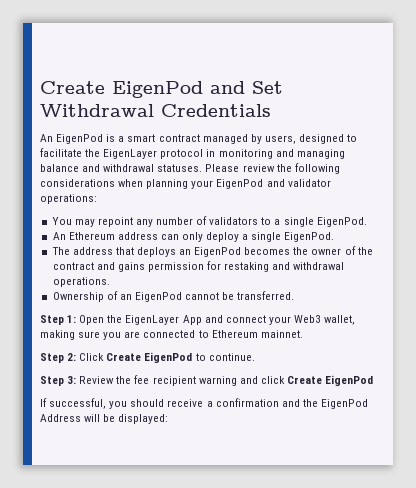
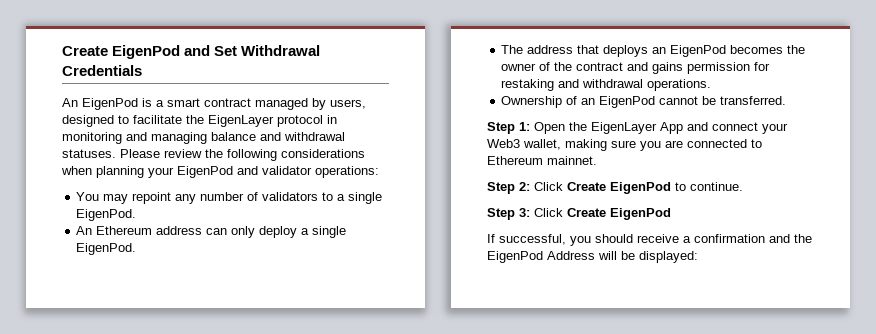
[79,375,285,386] Review the fee recipient warning and click -> [534,208,563,217] Click

